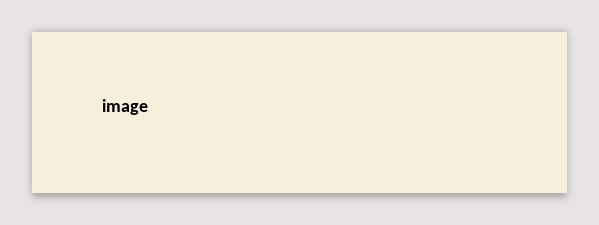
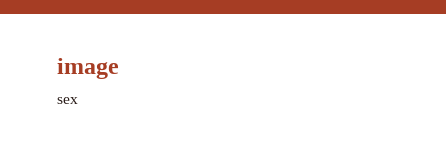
(148, 107) none -> [57,97,78,104] // sex

